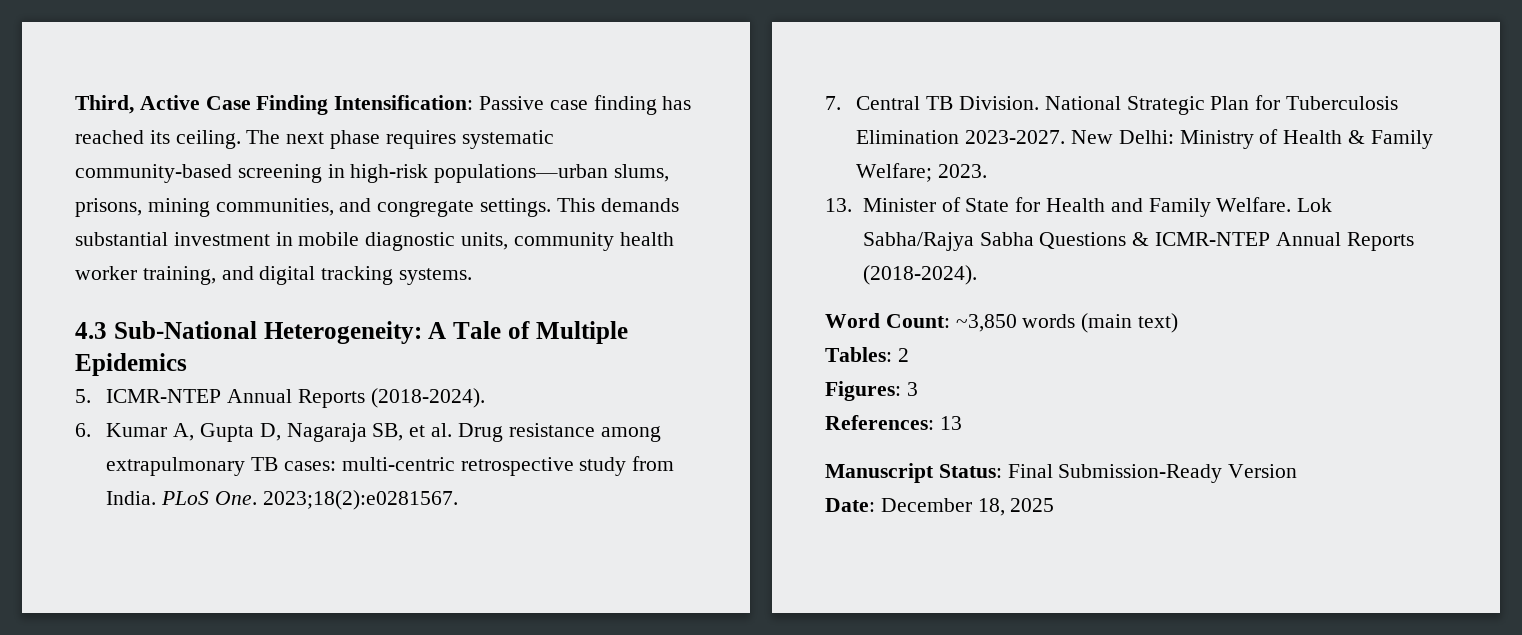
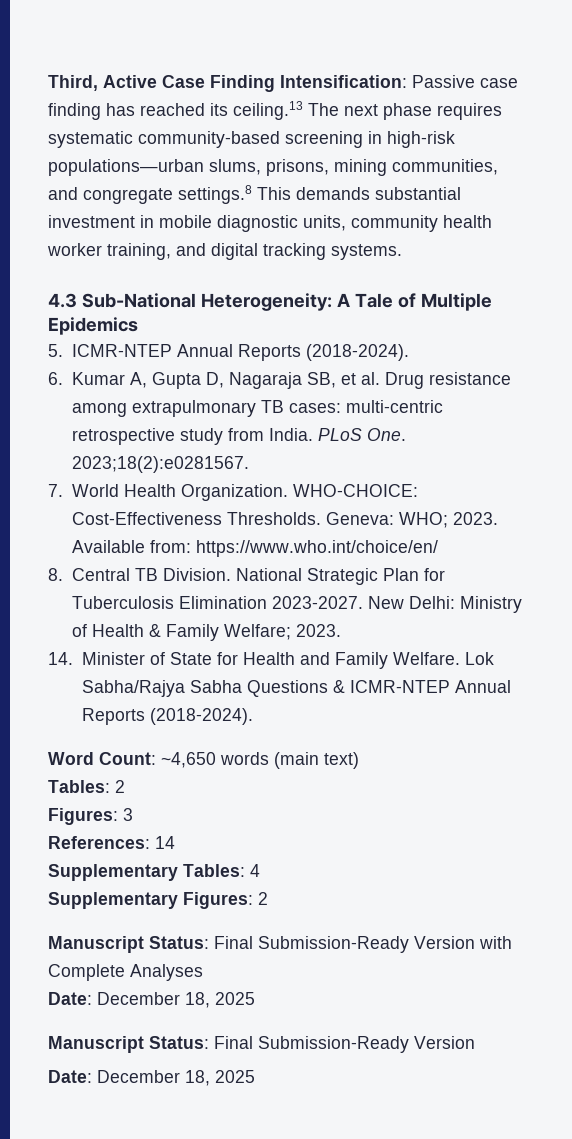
[175,130,241,149] ceiling. -> [233,101,303,120] ceiling.13
[480,198,552,217] settings. -> [178,185,252,204] settings.8
(841, 103) none -> [71,484,418,501] [71,512,498,528] [71,540,438,557] [48,568,63,581] World Health Organization. WHO-CHOICE: Cost-Effectiveness Thresholds. Geneva: WHO; 2023. Available from: https://www.who.int/choice/en/ // 8.
[825,198,852,212] 13. -> [48,652,73,665] 14.
[955,314,1017,332] ~3,850 -> [161,752,216,768] ~4,650
[939,416,962,430] 13 -> [155,836,175,849] [48,864,260,881] [48,892,268,909] [48,936,512,953] [48,964,203,981] [48,992,255,1008] 14 // Supplementary Tables: 4 // Supplementary Figures: 2 // Manuscript Status: Final Submission-Ready Version with Complete Analyses // Date: December 18, 2025

